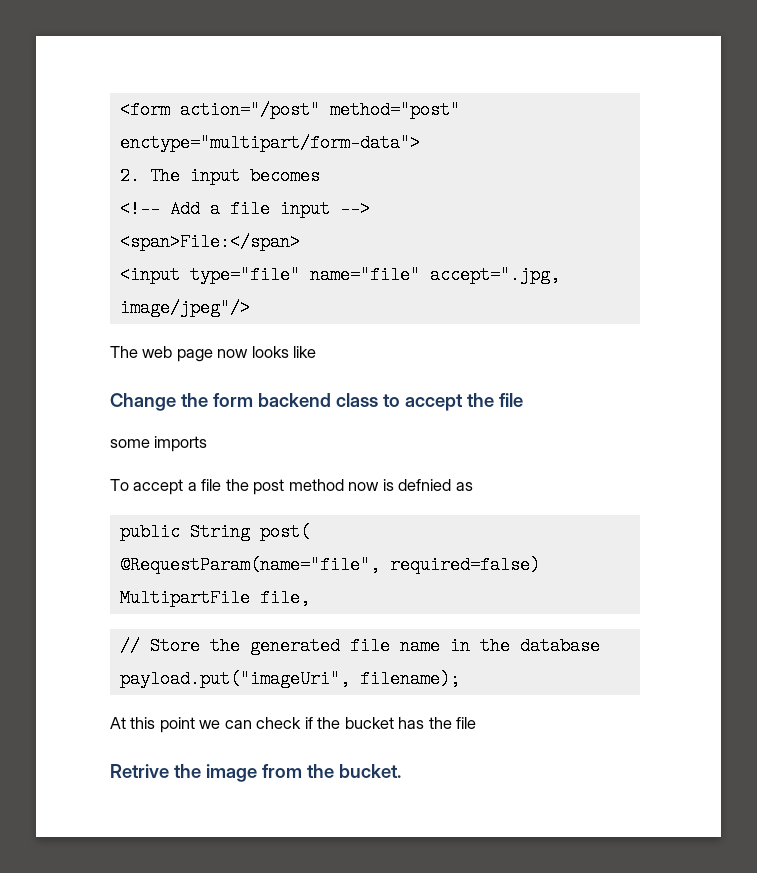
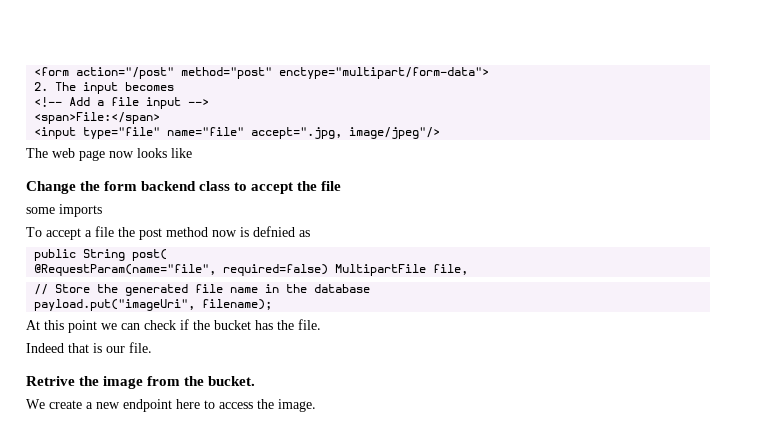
[456,717,477,729] file -> [298,319,321,330] [26,342,152,353] file. // Indeed that is our file.
(401, 771) none -> [26,399,316,412] // We create a new endpoint here to access the image.

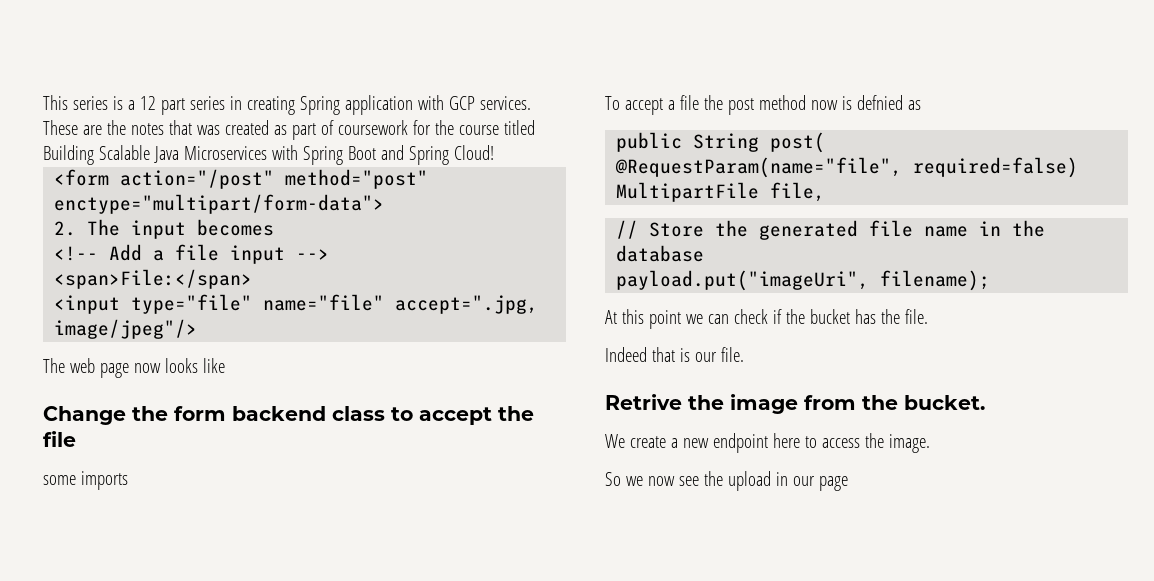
(34, 71) none -> [43,95,531,115] [43,120,535,140] [43,145,494,165] This series is a 12 part series in creating Spring application with GCP services. These are the notes that was created as part of coursework for the course titled Building Scalable Java Microservices with Spring Boot and Spring Cloud! //
(316, 405) none -> [605,471,848,491] // So we now see the upload in our page

